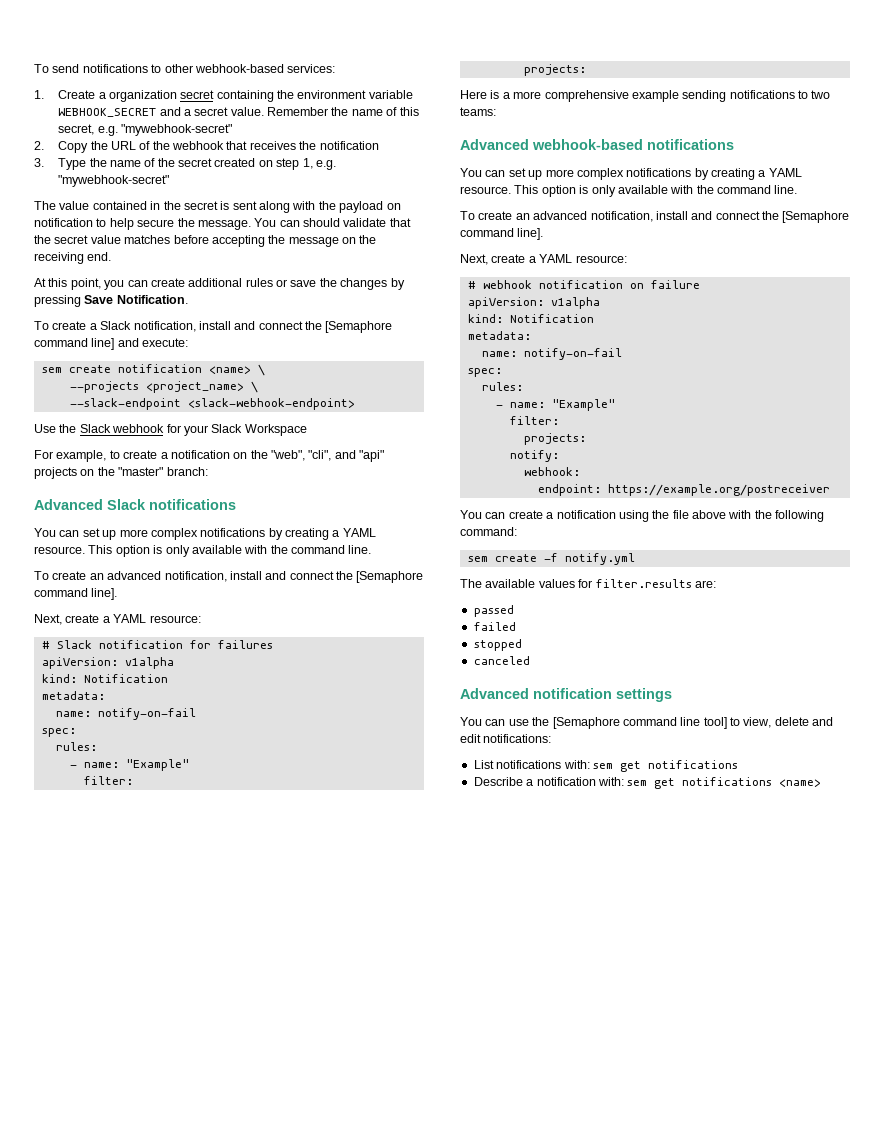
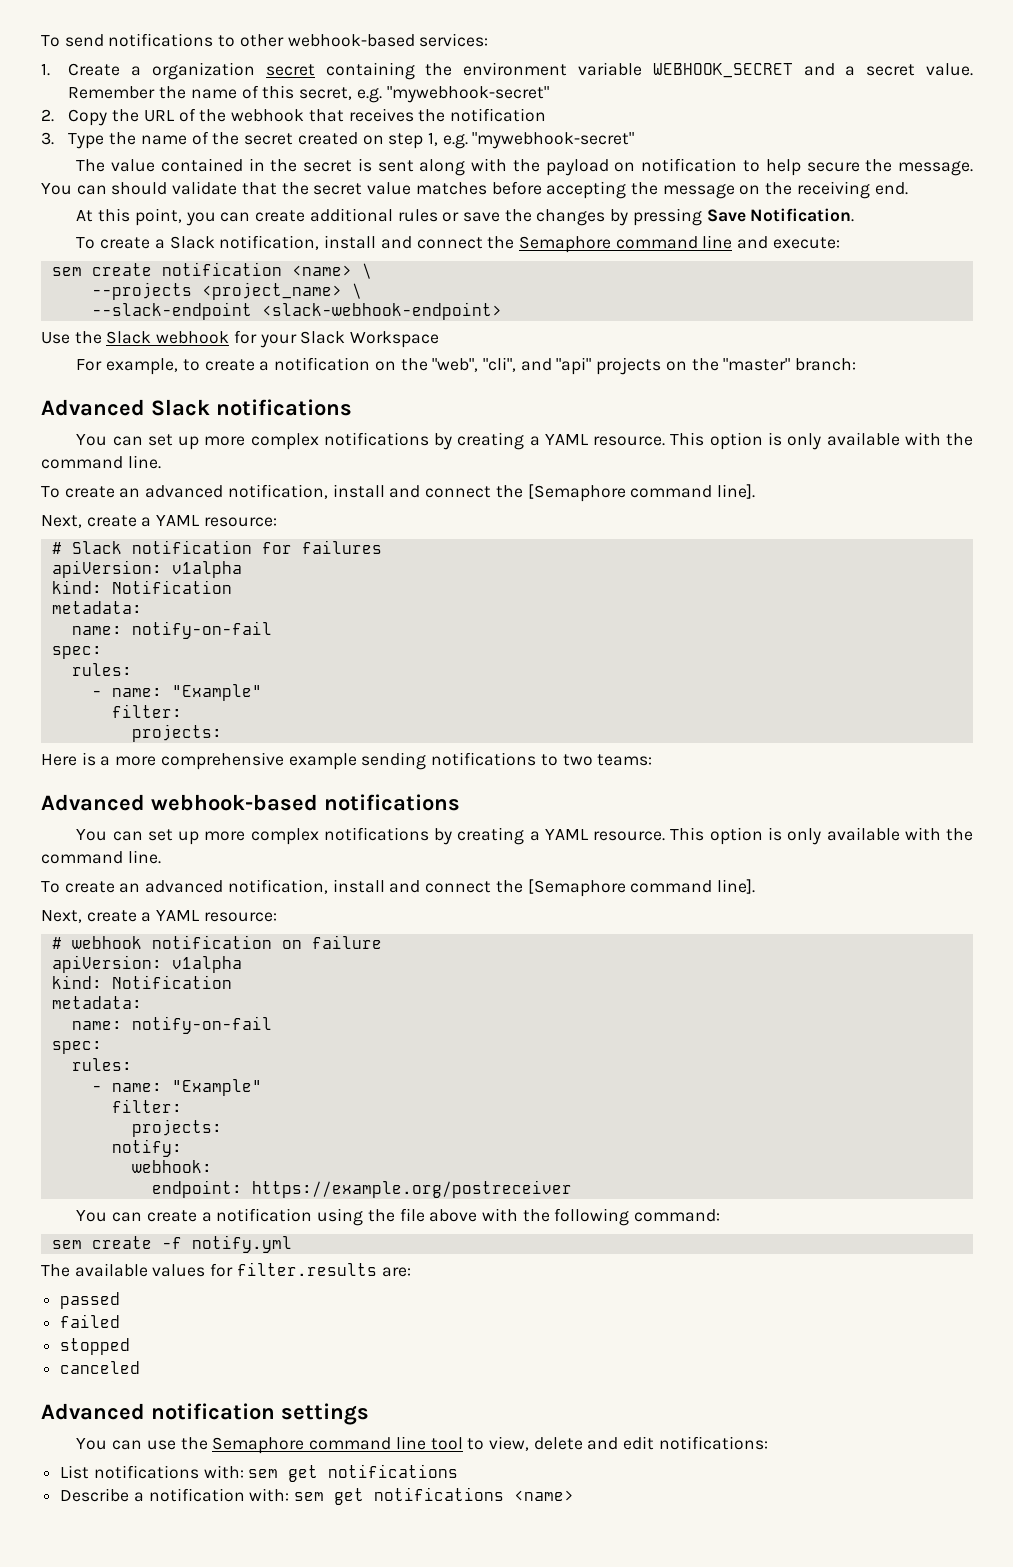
[325,321,393,333] [34,338,115,350] [Semaphore command line] -> [518,235,733,253] Semaphore command line
[552,717,727,729] [Semaphore command line tool] -> [212,1436,463,1454] Semaphore command line tool

